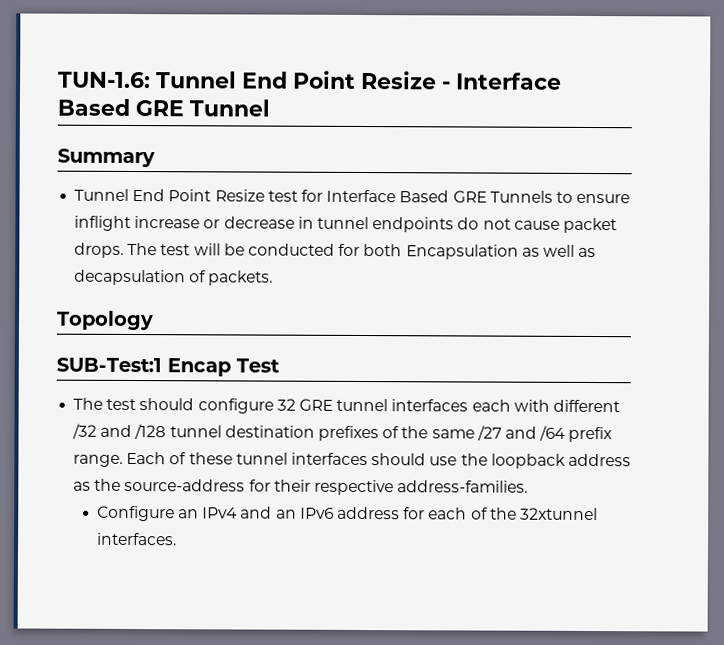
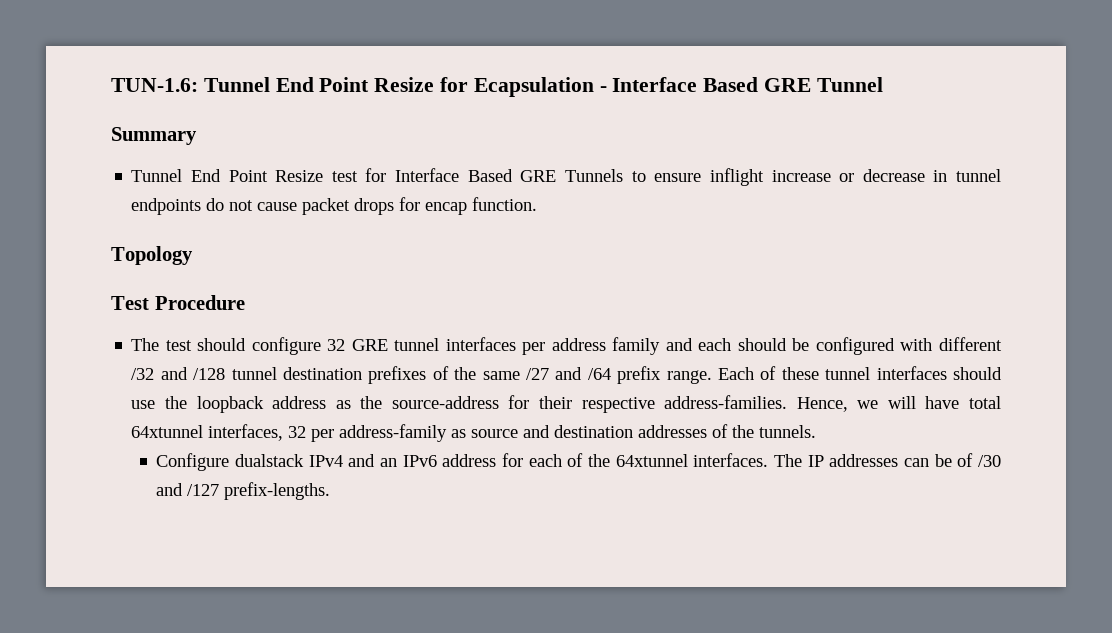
(437, 80) none -> [440,77,594,97] for Ecapsulation
[74,242,597,260] [74,269,274,286] drops. The test will be conducted for both Encapsulation as well as decapsulation of packets. -> [354,197,538,215] drops for encap function.
[56,357,231,377] SUB-Test:1 Encap -> (193, 255) none
(280, 365) none -> [154,295,245,310] Procedure
[471,399,511,412] each -> [522,337,895,355] per address family and each should be configured
(529, 486) none -> [796,396,1002,412] [131,424,817,442] Hence, we will have total 64xtunnel interfaces, 32 per address-family as source and destination addresses of the tunnels.
[178,509,200,519] an -> [235,454,305,467] dualstack
[519,507,598,521] [96,532,177,546] 32xtunnel interfaces. -> [615,453,1001,467] [156,482,331,500] 64xtunnel interfaces. The IP addresses can be of /30 and /127 prefix-lengths.

